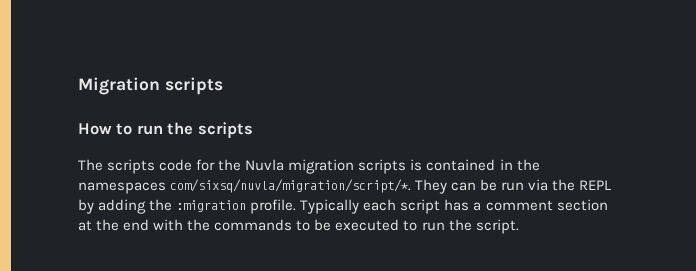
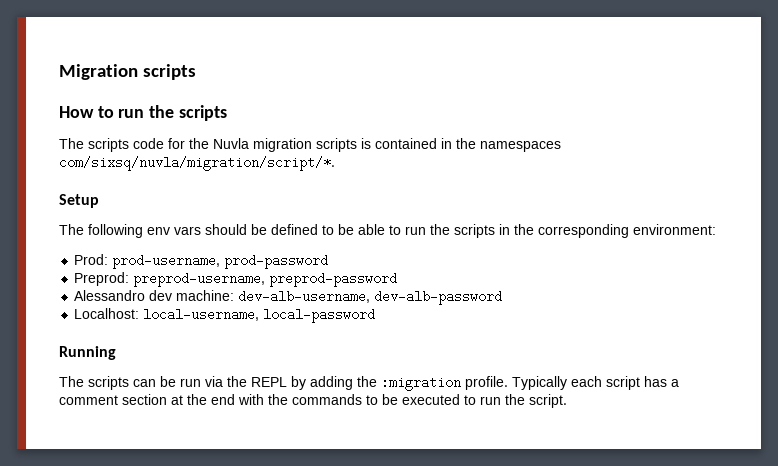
[415,179,448,194] They -> [59,194,99,208] [59,224,716,238] [74,254,329,269] [74,272,398,287] [74,290,503,305] [74,308,376,323] [59,346,116,360] [59,376,129,390] // Setup // The following env vars should be defined to be able to run the scripts in the corresponding environment: // Prod: prod-username, prod-password // Preprod: preprod-username, preprod-password // Alessandro dev machine: dev-alb-username, dev-alb-password // Localhost: local-username, local-password // Running // The scripts

